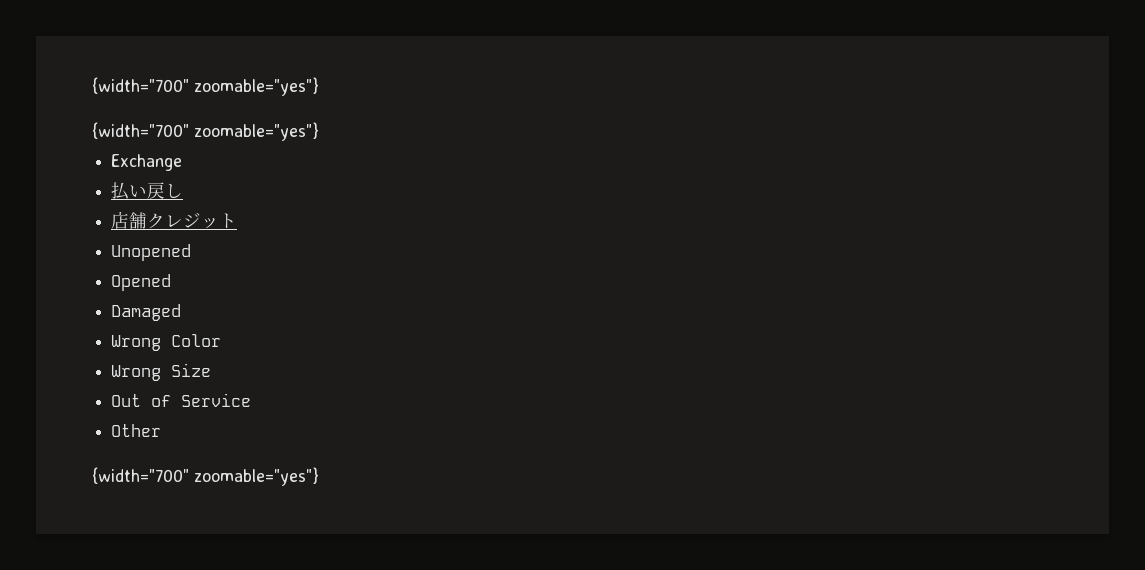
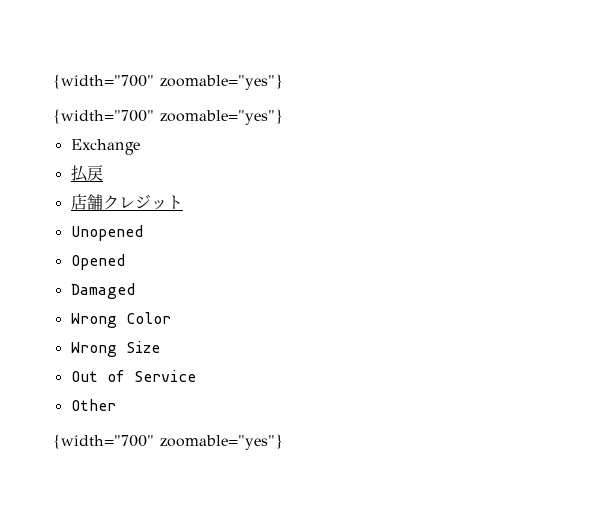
[129,185,148,197] い -> (88, 173) none
[165,183,184,198] し -> (103, 173) none

